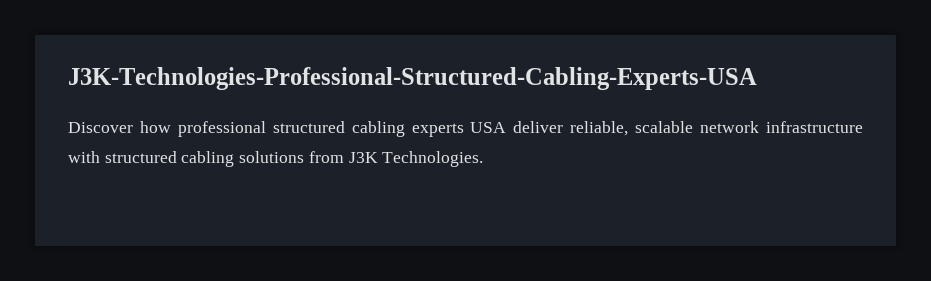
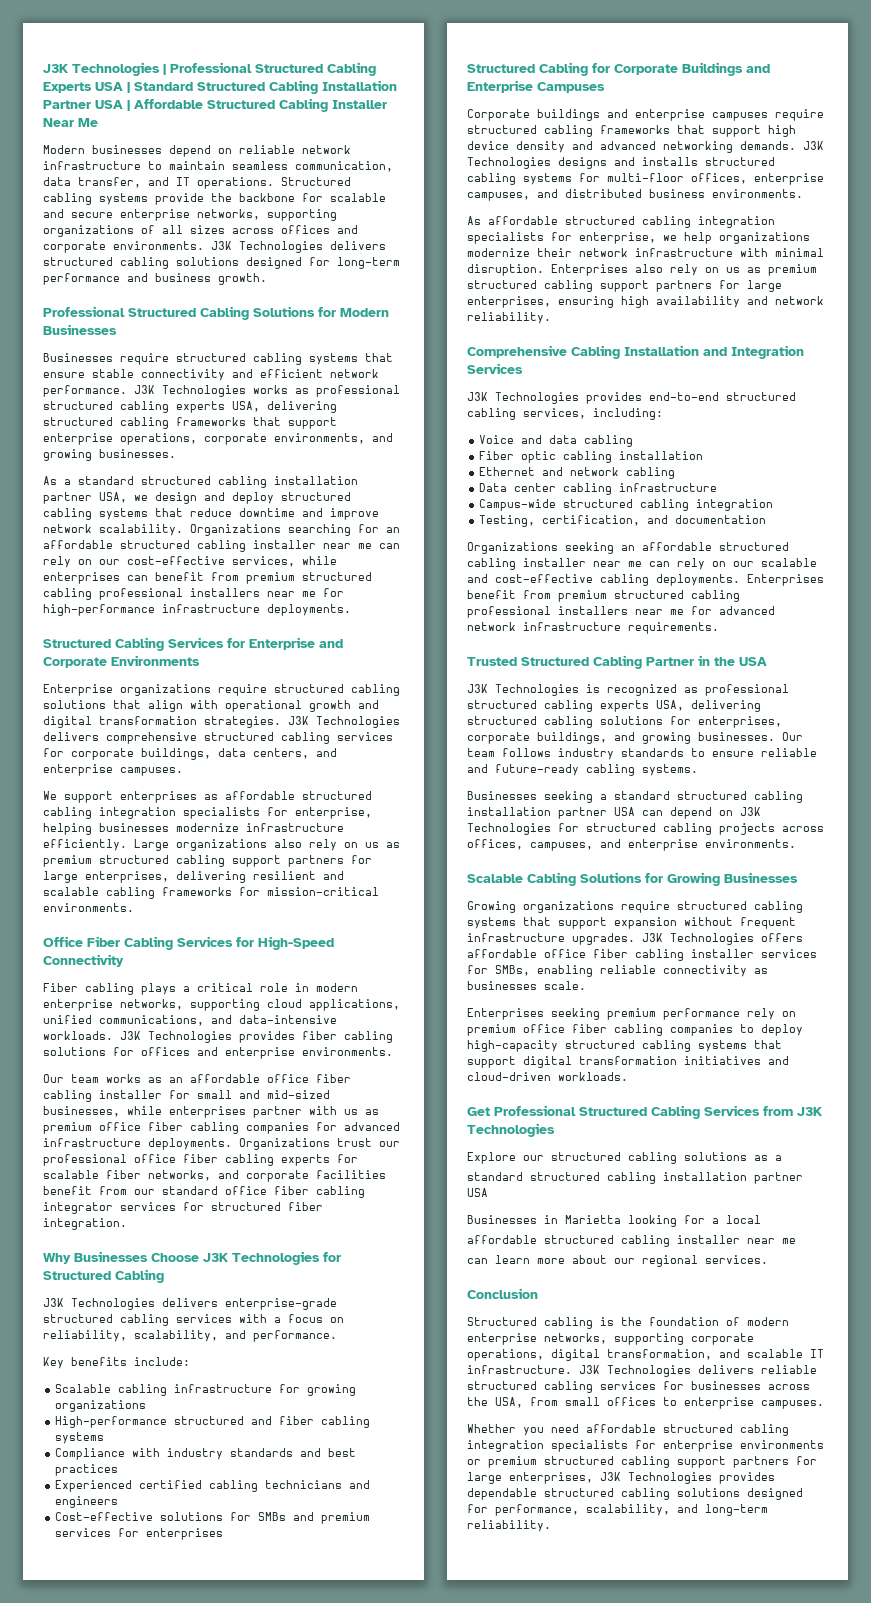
[68,67,757,90] [68,121,864,137] [68,151,484,167] J3K-Technologies-Professional-Structured-Cabling-Experts-USA // Discover how professional structured cabling experts USA deliver reliable, scalable network infrastructure with structured cabling solutions from J3K Technologies. -> [43,62,376,76] [43,80,397,94] [43,98,387,112] [43,118,98,127] [43,145,351,157] [43,161,393,172] [43,177,351,189] [43,193,386,205] [43,209,337,221] [43,225,358,237] [43,241,386,253] [43,257,400,269] [43,273,267,285] [43,306,389,320] [43,324,117,335] [43,353,393,365] [43,369,379,381] [43,385,400,397] [43,401,337,413] [43,417,337,429] [43,433,393,445] [43,449,176,461] [43,476,358,488] [43,492,351,504] [43,508,379,520] [43,524,400,536] [43,540,400,552] [43,556,337,568] [43,572,372,584] [43,588,344,600] [43,604,351,616] [43,637,343,651] [43,655,200,668] [43,684,400,696] [43,700,379,712] [43,716,400,728] [43,732,393,744] [43,748,337,760] [43,764,183,776] [43,791,372,803] [43,807,372,819] [43,823,344,835] [43,839,400,851] [43,855,372,867] [43,871,344,883] [43,887,379,899] [43,903,134,912] [43,936,334,950] [43,954,124,967] [43,983,358,995] [43,999,400,1011] [43,1015,337,1026] [43,1031,393,1043] [43,1047,393,1059] [43,1074,351,1083] [43,1090,330,1102] [43,1106,379,1118] [43,1122,400,1134] [43,1138,400,1150] [43,1154,358,1166] [43,1170,386,1182] [43,1186,365,1198] [43,1202,323,1214] [43,1218,127,1230] [43,1251,341,1265] [43,1269,164,1283] [43,1298,337,1310] [43,1314,344,1326] [43,1330,337,1342] [43,1357,190,1369] [55,1384,357,1396] [55,1400,147,1412] [55,1416,371,1428] [55,1432,105,1444] [55,1448,357,1460] [55,1464,119,1476] [55,1480,371,1492] [55,1496,119,1508] [55,1512,371,1524] [55,1528,224,1540] [467,62,770,76] [467,80,605,93] [467,109,824,121] [467,125,796,137] [467,141,824,153] [467,157,775,169] [467,173,824,185] [467,189,803,201] [467,216,775,228] [467,232,810,244] [467,248,824,257] [467,264,817,276] [467,280,782,292] [467,296,824,308] [467,312,551,324] [467,345,804,359] [467,363,523,374] [467,392,796,404] [467,408,663,420] [479,435,634,447] [479,451,704,463] [479,467,676,479] [479,483,718,495] [479,499,774,511] [479,515,767,527] [467,542,789,554] [467,558,817,570] [467,574,824,586] [467,590,740,602] [467,606,775,618] [467,622,719,634] [467,655,767,669] [467,684,789,696] [467,700,761,712] [467,716,782,728] [467,732,803,744] [467,748,817,760] [467,764,698,776] [467,791,803,803] [467,807,761,819] [467,823,824,835] [467,839,796,851] [467,872,798,886] [467,901,803,913] [467,917,796,929] [467,933,803,945] [467,949,817,961] [467,965,768,977] [467,981,586,990] [467,1008,796,1020] [467,1024,803,1036] [467,1040,782,1052] [467,1056,789,1068] [467,1072,628,1081] [467,1105,823,1119] [467,1123,555,1137] [467,1152,782,1164] [467,1172,803,1184] [467,1188,488,1197] [467,1215,761,1227] [467,1235,796,1247] [467,1255,768,1267] [467,1288,538,1299] [467,1317,789,1329] [467,1333,754,1345] [467,1349,824,1361] [467,1365,817,1377] [467,1381,810,1393] [467,1397,824,1409] [467,1424,789,1436] [467,1440,824,1452] [467,1456,817,1468] [467,1472,775,1484] [467,1488,803,1500] [467,1504,768,1516] [467,1520,551,1532] J3K Technologies | Professional Structured Cabling Experts USA | Standard Structured Cabling Installation Partner USA | Affordable Structured Cabling Installer Near Me // Modern businesses depend on reliable network infrastructure to maintain seamless communication, data transfer, and IT operations. Structured cabling systems provide the backbone for scalable and secure enterprise networks, supporting organizations of all sizes across offices and corporate environments. J3K Technologies delivers structured cabling solutions designed for long-term performance and business growth. // Professional Structured Cabling Solutions for Modern Businesses // Businesses require structured cabling systems that ensure stable connectivity and efficient network performance. J3K Technologies works as professional structured cabling experts USA, delivering structured cabling frameworks that support enterprise operations, corporate environments, and growing businesses. // As a standard structured cabling installation partner USA, we design and deploy structured cabling systems that reduce downtime and improve network scalability. Organizations searching for an affordable structured cabling installer near me can rely on our cost-effective services, while enterprises can benefit from premium structured cabling professional installers near me for high-performance infrastructure deployments. // Structured Cabling Services for Enterprise and Corporate Environments // Enterprise organizations require structured cabling solutions that align with operational growth and digital transformation strategies. J3K Technologies delivers comprehensive structured cabling services for corporate buildings, data centers, and enterprise campuses. // We support enterprises as affordable structured cabling integration specialists for enterprise, helping businesses modernize infrastructure efficiently. Large organizations also rely on us as premium structured cabling support partners for large enterprises, delivering resilient and scalable cabling frameworks for mission-critical environments. // Office Fiber Cabling Services for High-Speed Connectivity // Fiber cabling plays a critical role in modern enterprise networks, supporting cloud applications, unified communications, and data-intensive workloads. J3K Technologies provides fiber cabling solutions for offices and enterprise environments. // Our team works as an affordable office fiber cabling installer for small and mid-sized businesses, while enterprises partner with us as premium office fiber cabling companies for advanced infrastructure deployments. Organizations trust our professional office fiber cabling experts for scalable fiber networks, and corporate facilities benefit from our standard office fiber cabling integrator services for structured fiber integration. // Why Businesses Choose J3K Technologies for Structured Cabling // J3K Technologies delivers enterprise-grade structured cabling services with a focus on reliability, scalability, and performance. // Key benefits include: // Scalable cabling infrastructure for growing organizations // High-performance structured and fiber cabling systems // Compliance with industry standards and best practices // Experienced certified cabling technicians and engineers // Cost-effective solutions for SMBs and premium services for enterprises // Structured Cabling for Corporate Buildings and Enterprise Campuses // Corporate buildings and enterprise campuses require structured cabling frameworks that support high device density and advanced networking demands. J3K Technologies designs and installs structured cabling systems for multi-floor offices, enterprise campuses, and distributed business environments. // As affordable structured cabling integration specialists for enterprise, we help organizations modernize their network infrastructure with minimal disruption. Enterprises also rely on us as premium structured cabling support partners for large enterprises, ensuring high availability and network reliability. // Comprehensive Cabling Installation and Integration Services // J3K Technologies provides end-to-end structured cabling services, including: // Voice and data cabling // Fiber optic cabling installation // Ethernet and network cabling // Data center cabling infrastructure // Campus-wide structured cabling integration // Testing, certification, and documentation // Organizations seeking an affordable structured cabling installer near me can rely on our scalable and cost-effective cabling deployments. Enterprises benefit from premium structured cabling professional installers near me for advanced network infrastructure requirements. // Trusted Structured Cabling Partner in the USA // J3K Technologies is recognized as professional structured cabling experts USA, delivering structured cabling solutions for enterprises, corporate buildings, and growing businesses. Our team follows industry standards to ensure reliable and future-ready cabling systems. // Businesses seeking a standard structured cabling installation partner USA can depend on J3K Technologies for structured cabling projects across offices, campuses, and enterprise environments. // Scalable Cabling Solutions for Growing Businesses // Growing organizations require structured cabling systems that support expansion without frequent infrastructure upgrades. J3K Technologies offers affordable office fiber cabling installer services for SMBs, enabling reliable connectivity as businesses scale. // Enterprises seeking premium performance rely on premium office fiber cabling companies to deploy high-capacity structured cabling systems that support digital transformation initiatives and cloud-driven workloads. // Get Professional Structured Cabling Services from J3K Technologies // Explore our structured cabling solutions as a // standard structured cabling installation partner USA // Businesses in Marietta looking for a local // affordable structured cabling installer near me // can learn more about our regional services. // Conclusion // Structured cabling is the foundation of modern enterprise networks, supporting corporate operations, digital transformation, and scalable IT infrastructure. J3K Technologies delivers reliable structured cabling services for businesses across the USA, from small offices to enterprise campuses. // Whether you need affordable structured cabling integration specialists for enterprise environments or premium structured cabling support partners for large enterprises, J3K Technologies provides dependable structured cabling solutions designed for performance, scalability, and long-term reliability.

